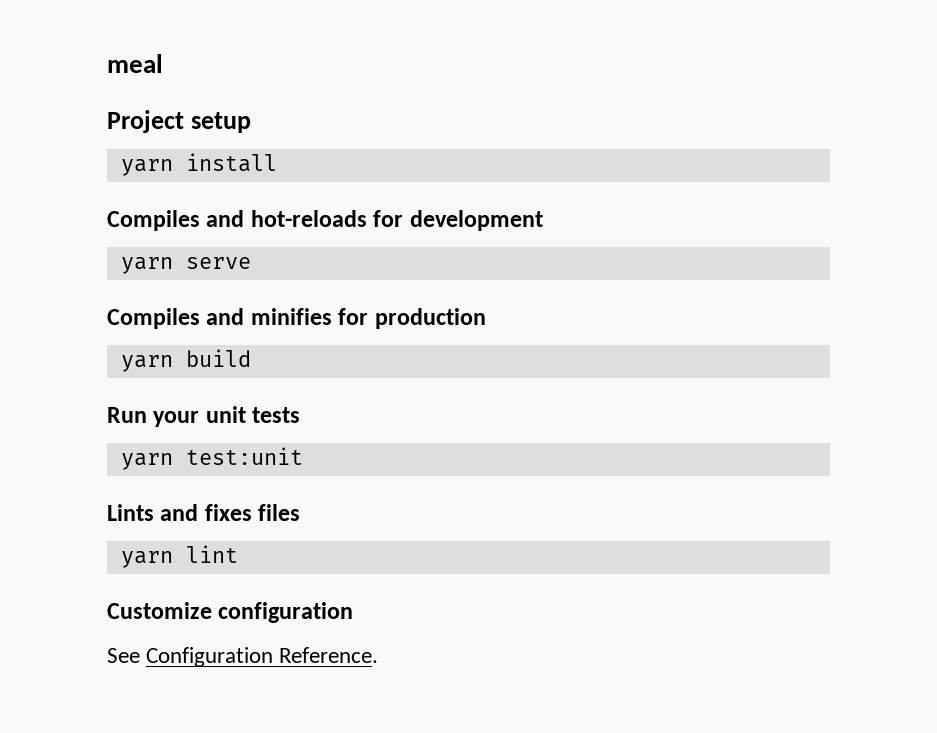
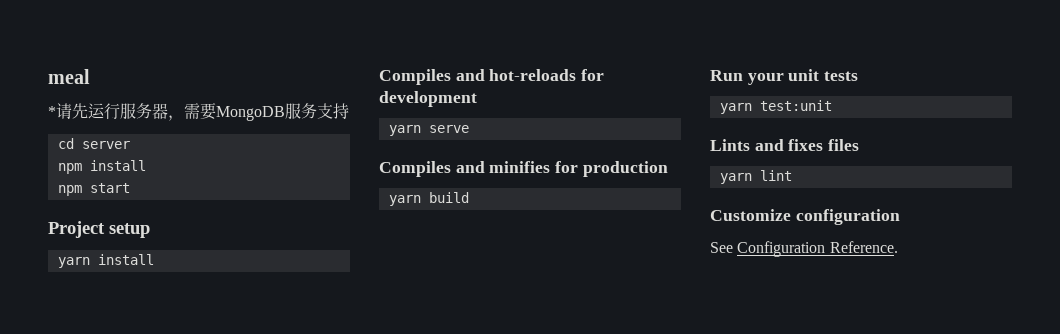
(163, 63) none -> [48,103,349,121] [57,138,130,149] [57,160,146,174] [57,183,130,196] // *请先运行服务器，需要MongoDB服务支持 // cd server // npm install // npm start

